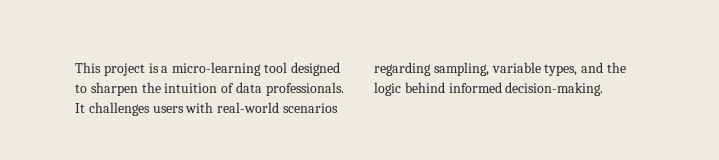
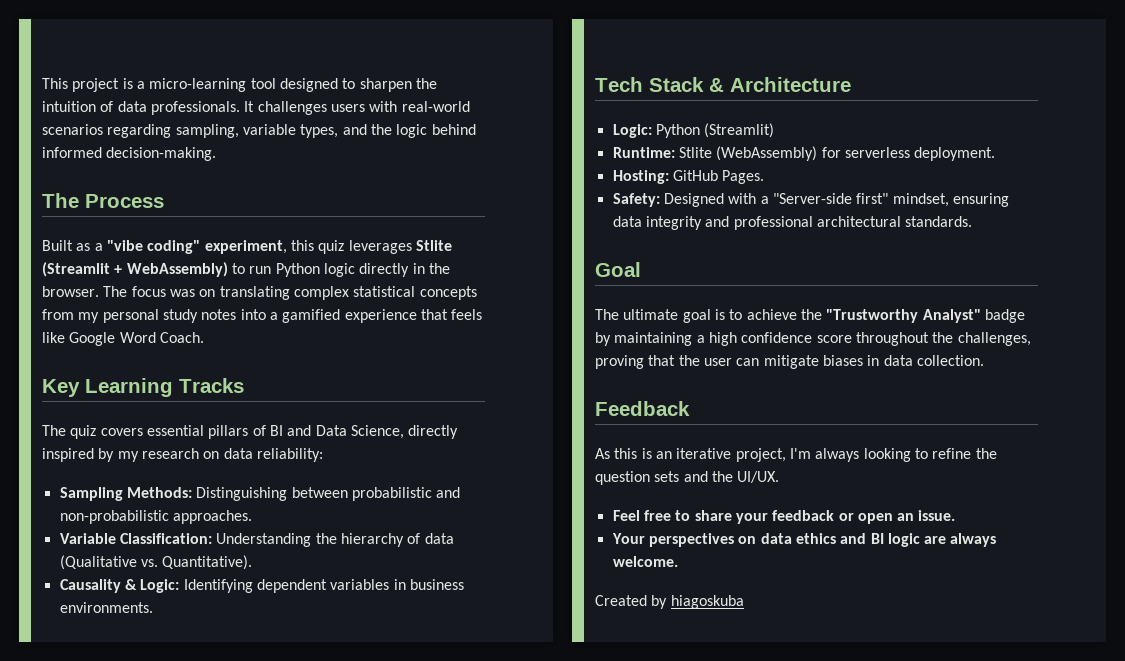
(604, 89) none -> [42,193,164,208] [42,240,452,254] [42,262,450,277] [42,286,477,300] [42,309,483,323] [42,332,204,346] [42,378,244,397] [42,425,459,439] [42,448,323,462] [59,487,461,501] [59,510,252,524] [59,533,454,547] [59,555,253,570] [59,579,464,593] [59,602,153,613] [595,77,851,92] [612,123,775,138] [612,146,996,161] [612,170,765,184] [612,193,1009,207] [612,216,973,230] [595,262,641,277] [595,309,1025,323] [595,332,1031,346] [595,355,984,369] [595,401,690,416] [595,448,997,462] [595,471,780,485] [612,510,956,524] [611,533,997,547] [612,556,678,567] [595,595,744,609] // The Process // Built as a "vibe coding" experiment, this quiz leverages Stlite (Streamlit + WebAssembly) to run Python logic directly in the browser. The focus was on translating complex statistical concepts from my personal study notes into a gamified experience that feels like Google Word Coach. // Key Learning Tracks // The quiz covers essential pillars of BI and Data Science, directly inspired by my research on data reliability: // Sampling Methods: Distinguishing between probabilistic and non-probabilistic approaches. // Variable Classification: Understanding the hierarchy of data (Qualitative vs. Quantitative). // Causality & Logic: Identifying dependent variables in business environments. // Tech Stack & Architecture // Logic: Python (Streamlit) // Runtime: Stlite (WebAssembly) for serverless deployment. // Hosting: GitHub Pages. // Safety: Designed with a "Server-side first" mindset, ensuring data integrity and professional architectural standards. // Goal // The ultimate goal is to achieve the "Trustworthy Analyst" badge by maintaining a high confidence score throughout the challenges, proving that the user can mitigate biases in data collection. // Feedback // As this is an iterative project, I'm always looking to refine the question sets and the UI/UX. // Feel free to share your feedback or open an issue. // Your perspectives on data ethics and BI logic are always welcome. // Created by hiagoskuba

